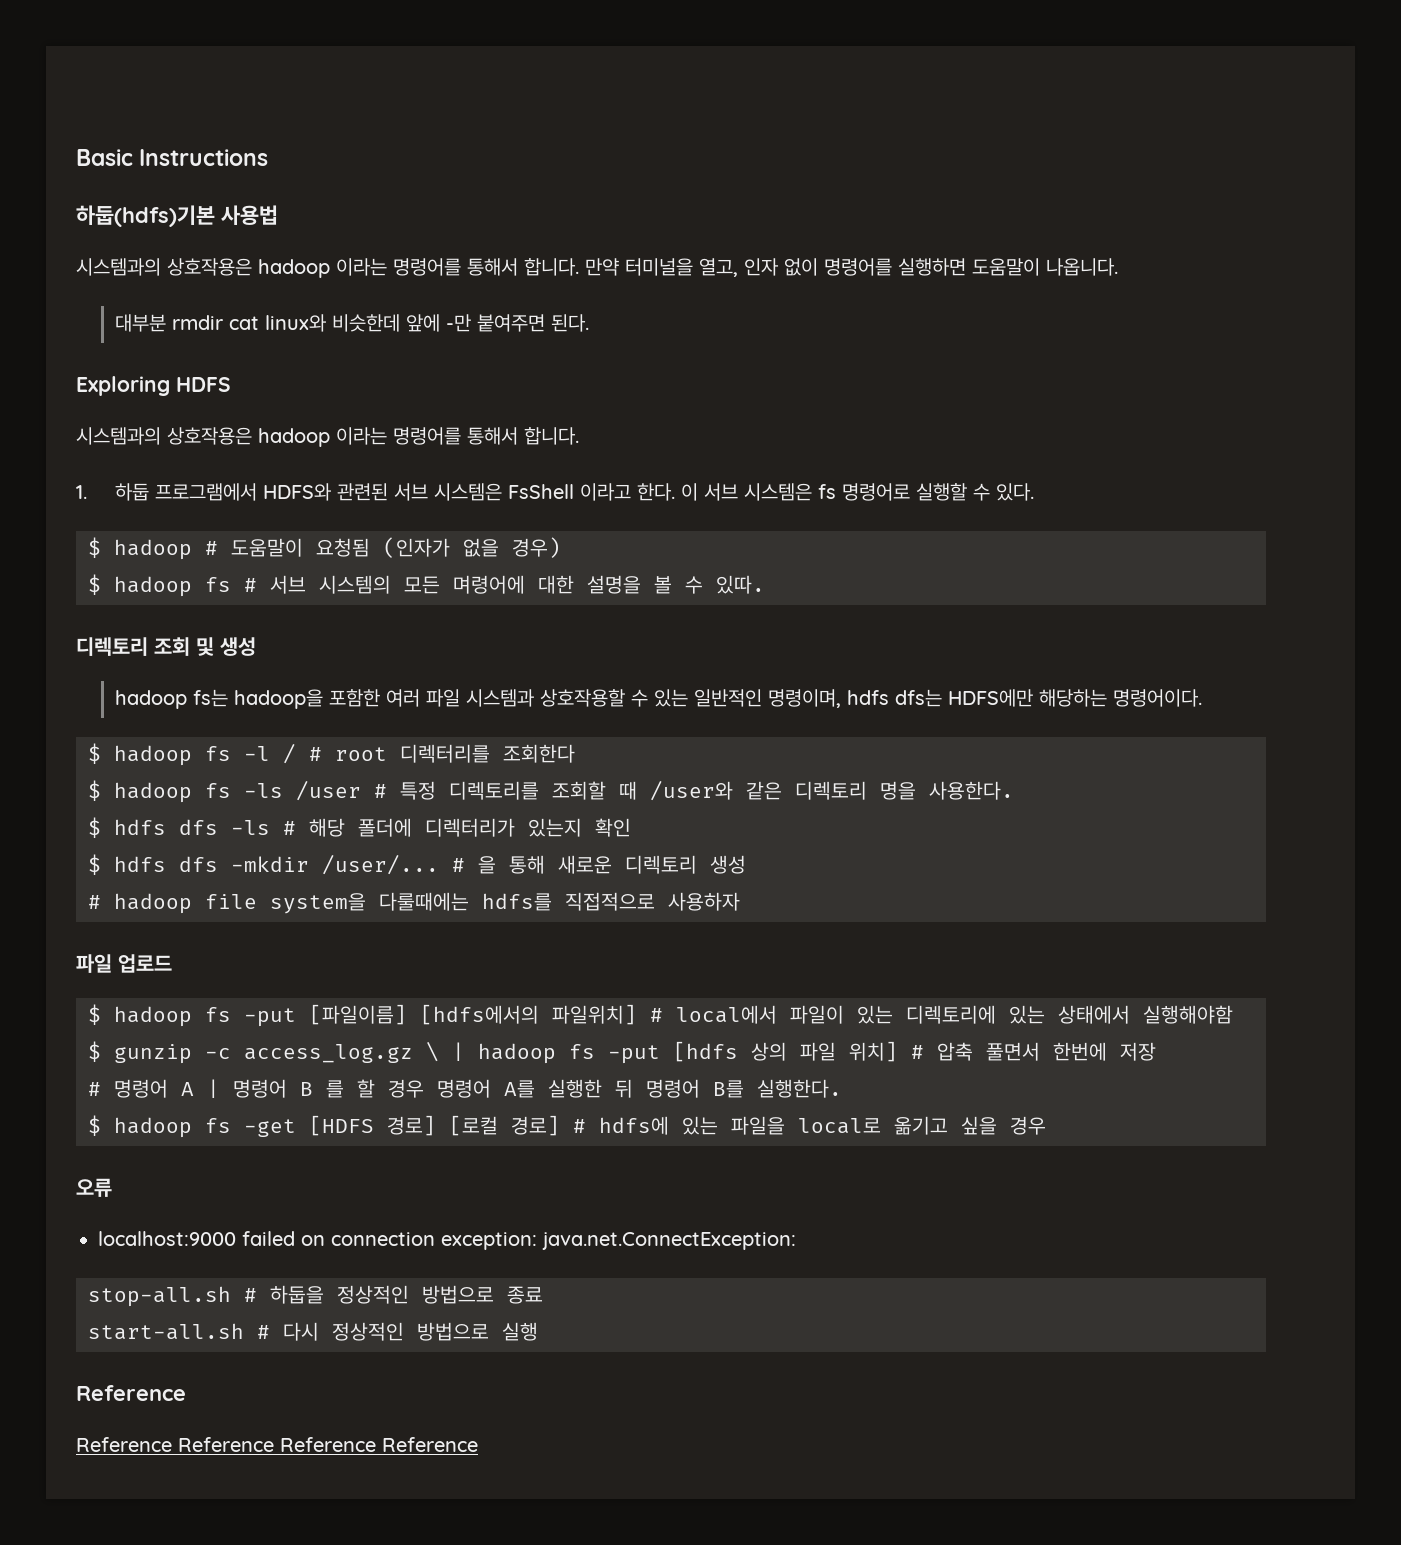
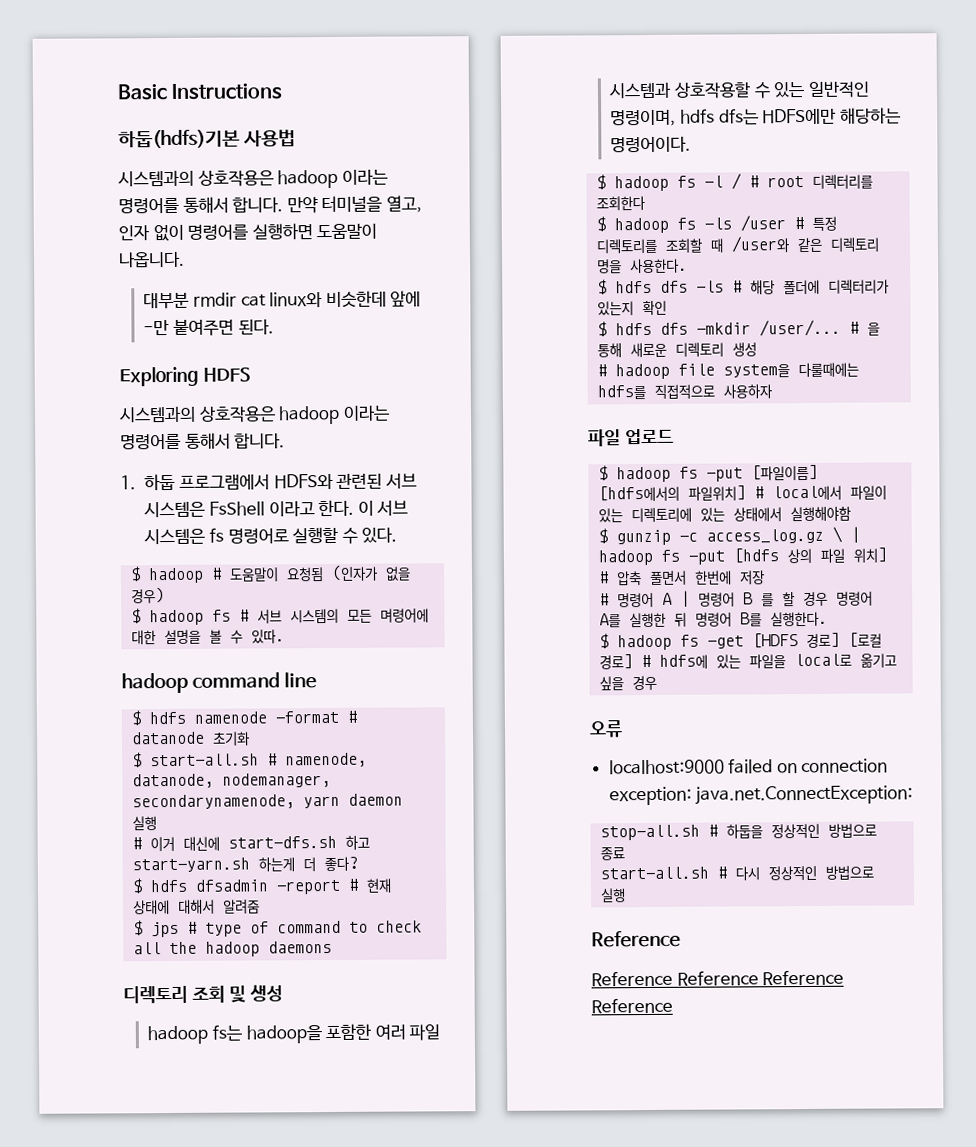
(765, 584) none -> [121,672,317,694] [131,710,358,726] [131,731,251,746] [132,752,368,768] [132,772,332,789] [132,793,404,810] [132,816,158,831] [132,835,371,852] [132,856,359,873] [132,878,393,895] [133,899,261,915] [133,920,423,938] [133,940,333,957] // hadoop command line // $ hdfs namenode -format # datanode 초기화 // $ start-all.sh # namenode, datanode, nodemanager, secondarynamenode, yarn daemon 실행 // # 이거 대신에 start-dfs.sh 하고 start-yarn.sh 하는게 더 좋다? // $ hdfs dfsadmin -report # 현재 상태에 대해서 알려줌 // $ jps # type of command to check all the hadoop daemons

